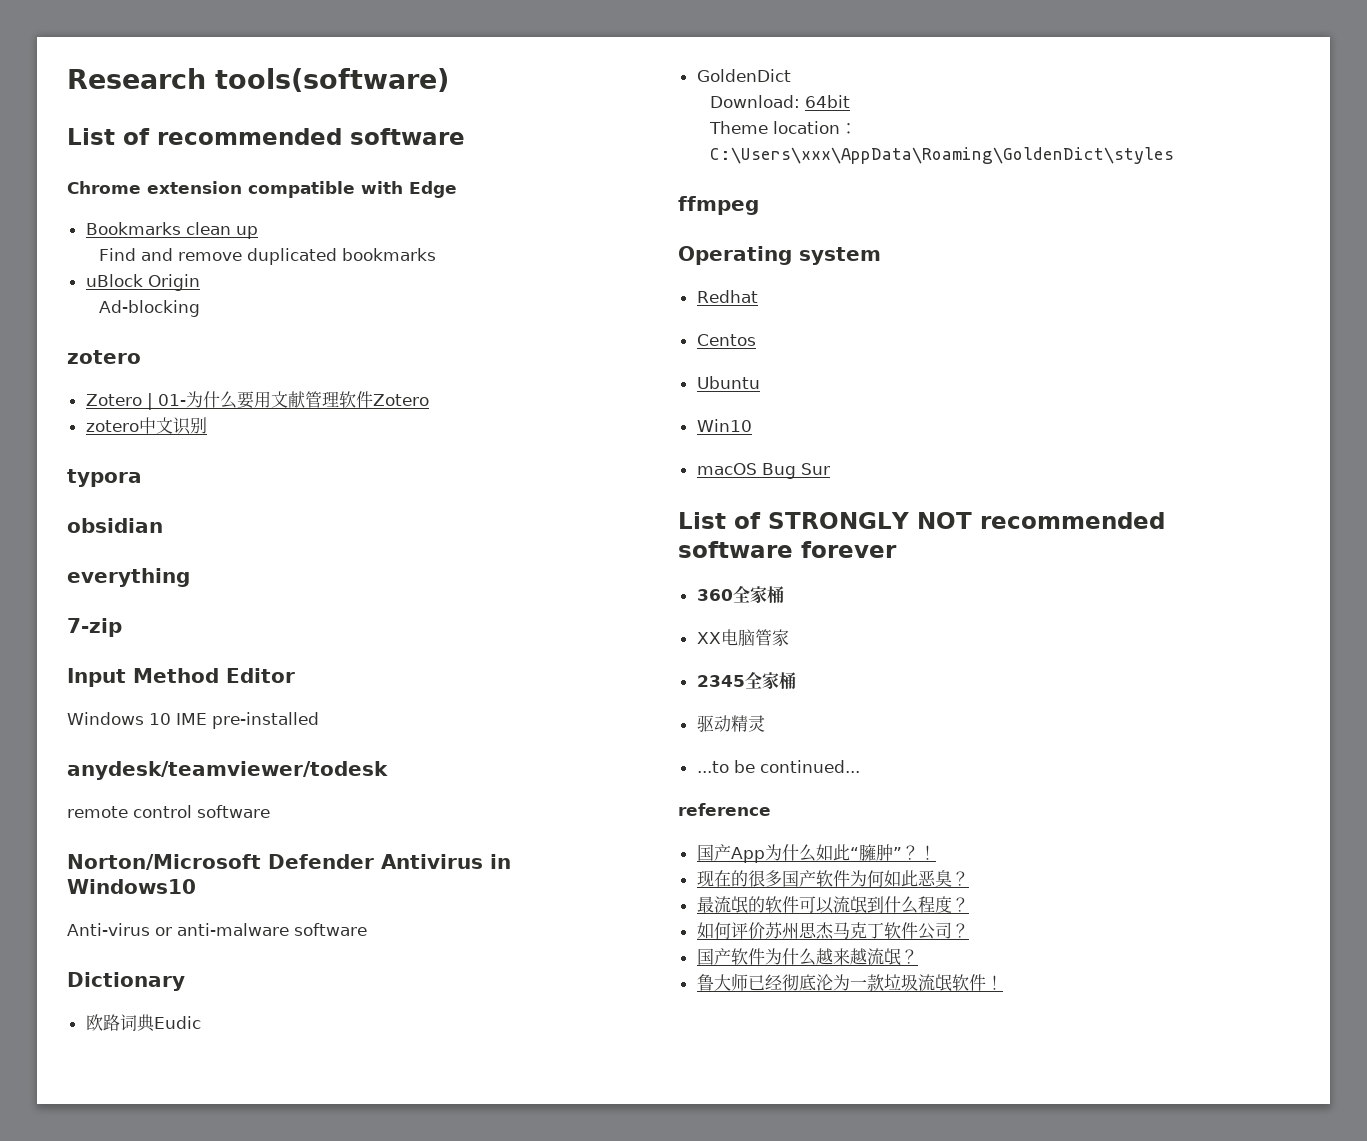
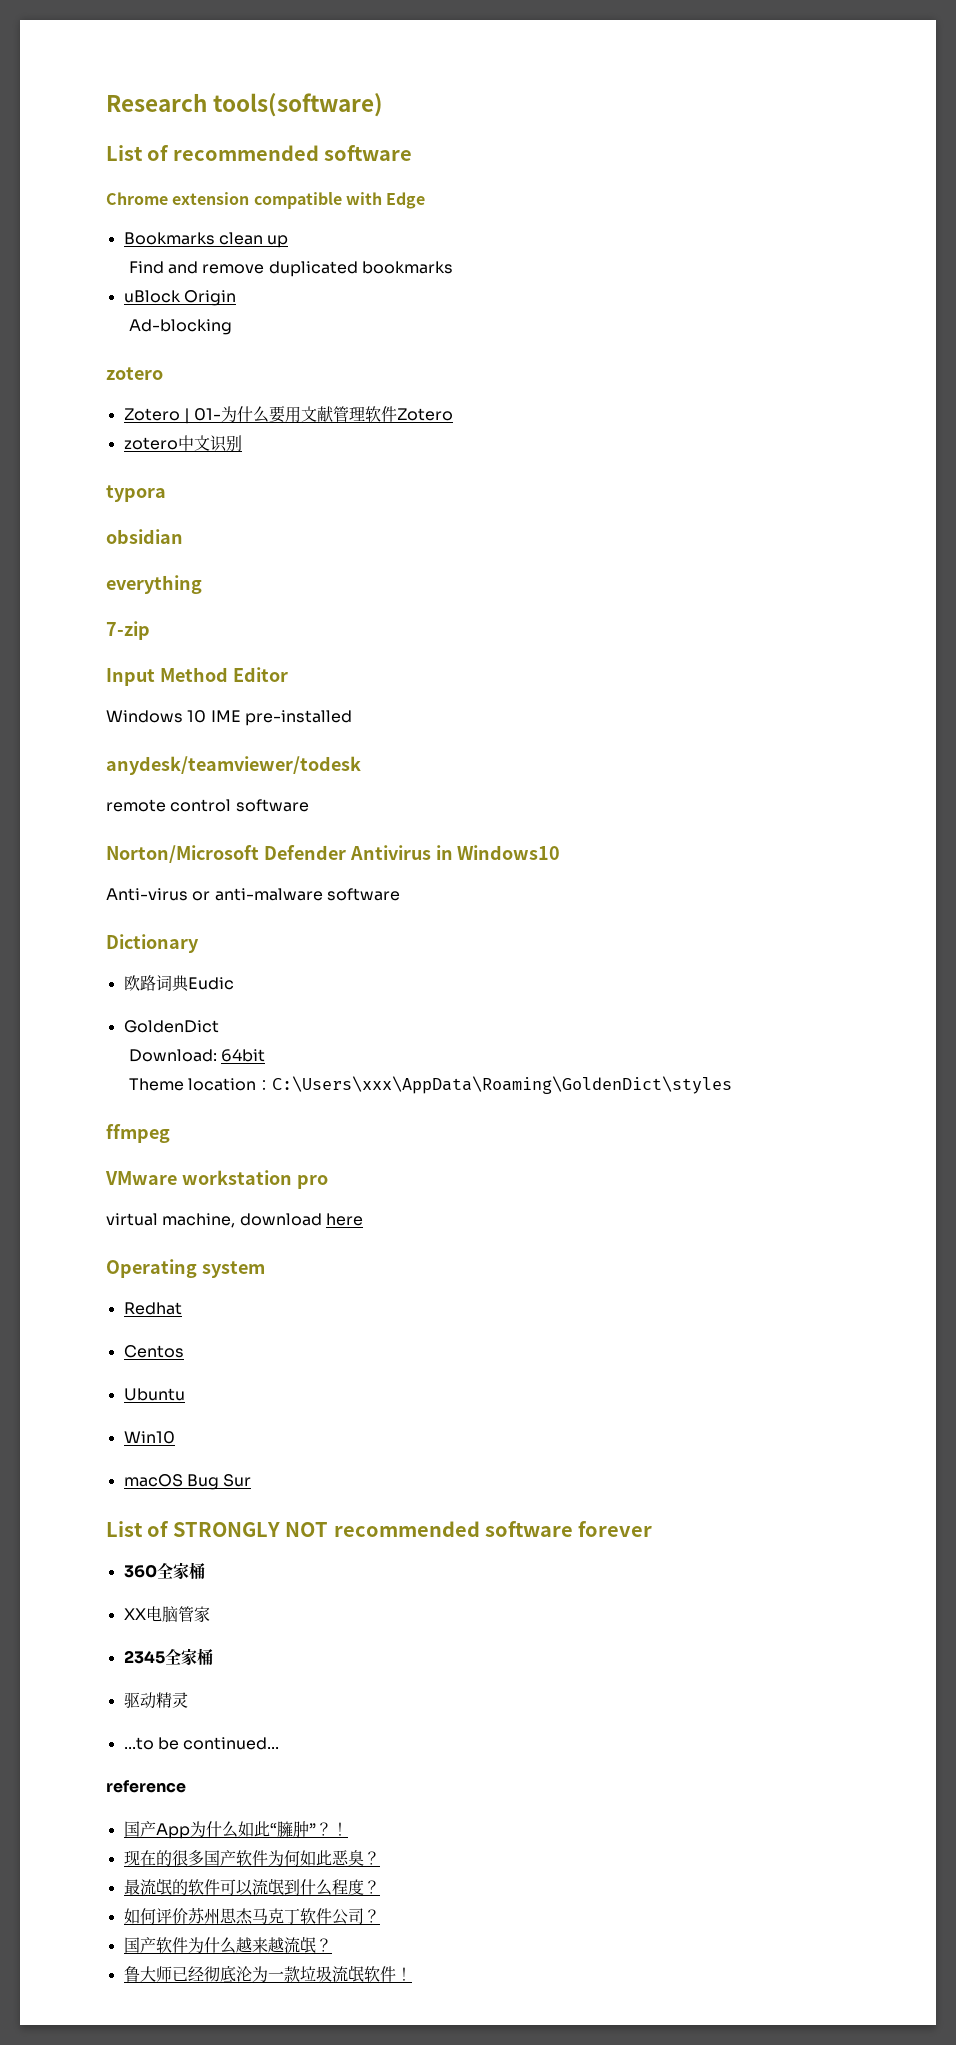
(759, 205) none -> [105,1170,328,1189] [106,1213,363,1228] // VMware workstation pro // virtual machine, download here

